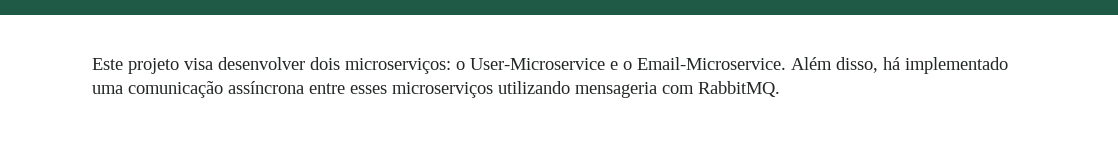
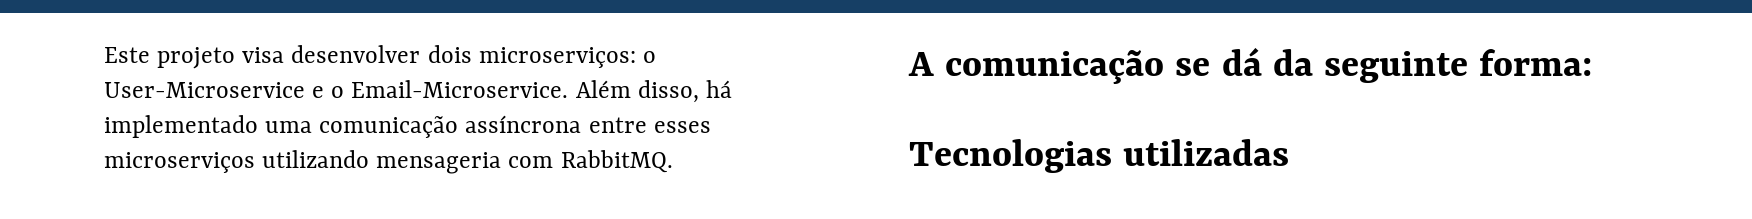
(780, 89) none -> [908,47,1593,84] [909,139,1290,173] // A comunicação se dá da seguinte forma: // Tecnologias utilizadas

